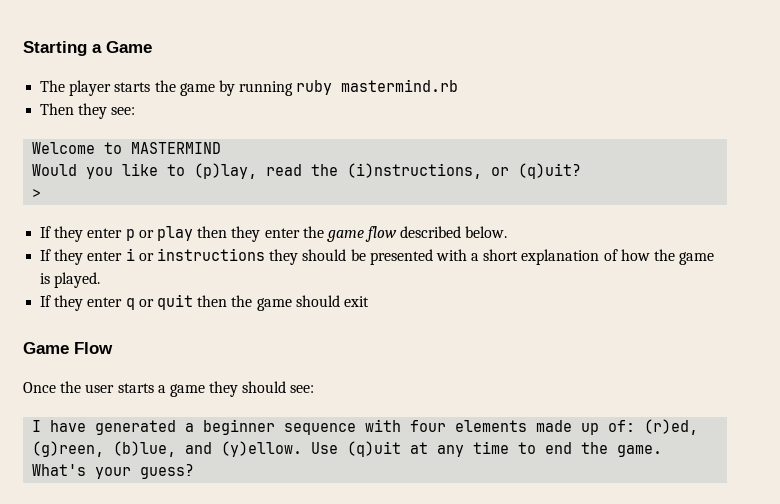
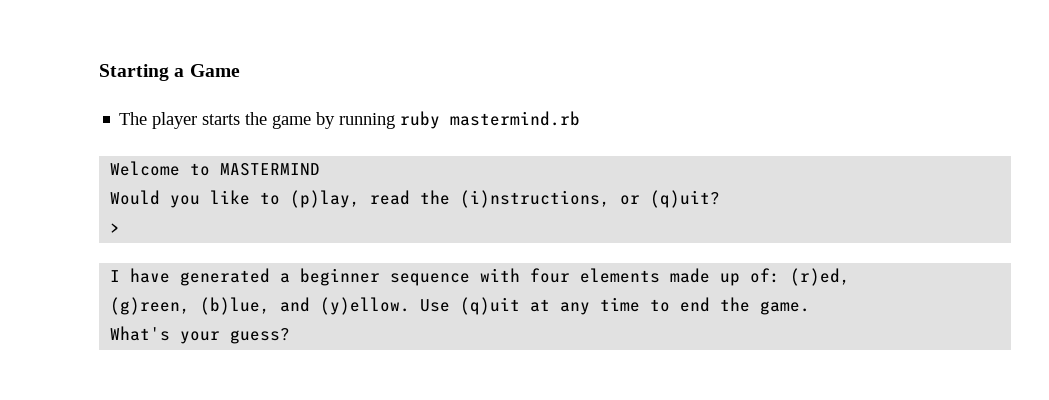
[40,103,136,119] // Then they see: -> (581, 118) none
[40,226,508,242] [40,248,715,265] [40,272,101,288] [40,294,369,311] [23,342,113,354] [23,381,315,397] // If they enter p or play then they enter the game flow described below. // If they enter i or instructions they should be presented with a short explanation of how the game is played. // If they enter q or quit then the game should exit // Game Flow // Once the user starts a game they should see: -> (121, 228) none

